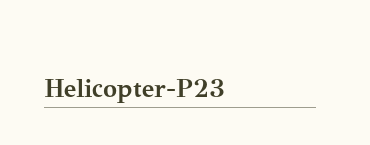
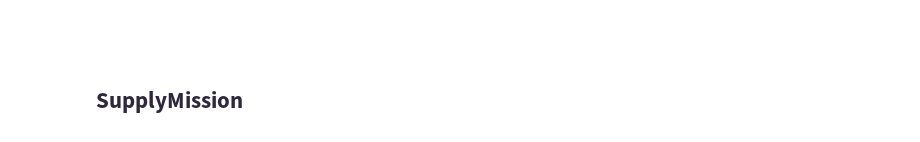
[44,79,225,103] Helicopter-P23 -> [96,91,243,113] SupplyMission

